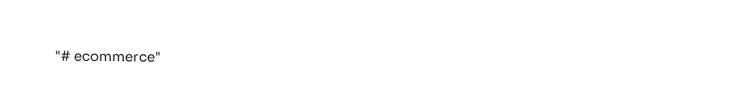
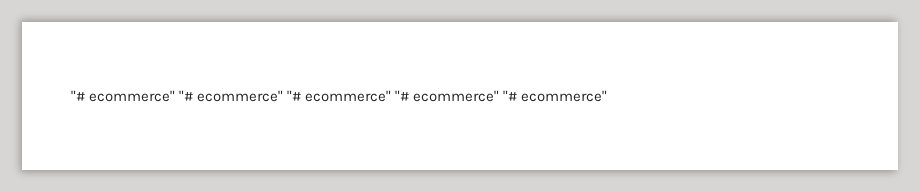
[54,50,161,63] "# ecommerce" -> [71,90,608,102] "# ecommerce" "# ecommerce" "# ecommerce" "# ecommerce" "# ecommerce"

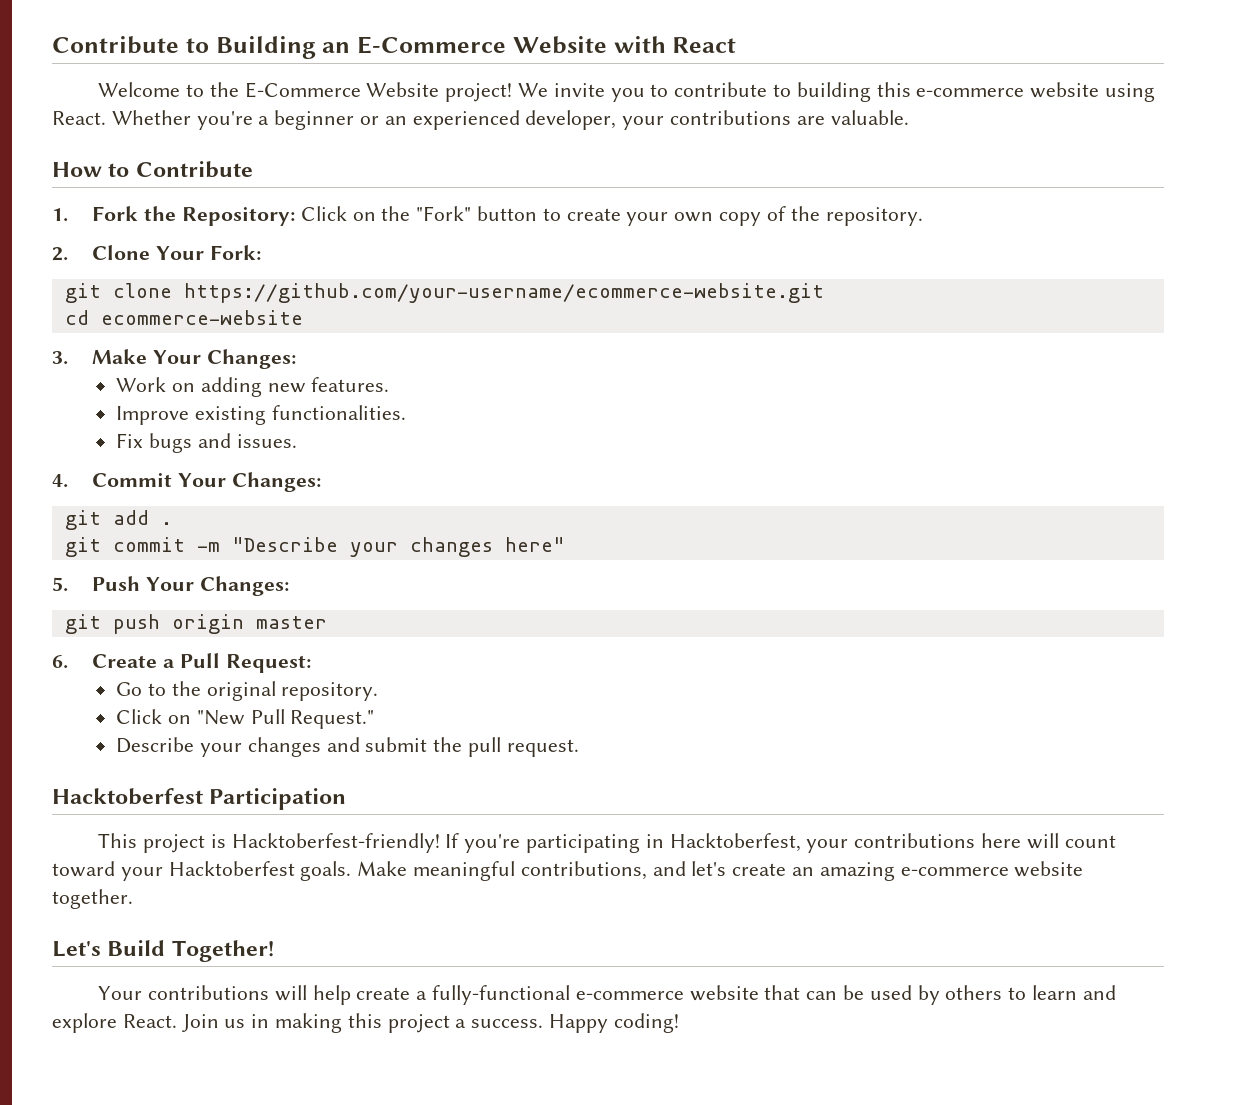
[71,90,608,102] "# ecommerce" "# ecommerce" "# ecommerce" "# ecommerce" "# ecommerce" -> [52,36,737,59] [98,82,1156,102] [52,110,909,130] [52,161,253,178] [52,206,923,226] [52,245,262,261] [64,283,824,303] [64,310,303,325] [52,349,297,369] [116,377,390,397] [116,405,406,425] [116,433,297,453] [52,472,322,492] [64,510,172,530] [64,537,565,557] [52,576,290,596] [64,614,327,634] [52,653,311,673] [116,681,379,701] [116,709,375,729] [116,737,579,757] [52,788,347,810] [98,833,1116,853] [52,861,1084,881] [52,889,133,909] [52,940,274,962] [98,985,1116,1005] [52,1013,679,1033] Contribute to Building an E-Commerce Website with React // Welcome to the E-Commerce Website project! We invite you to contribute to building this e-commerce website using React. Whether you're a beginner or an experienced developer, your contributions are valuable. // How to Contribute // 1. Fork the Repository: Click on the "Fork" button to create your own copy of the repository. // 2. Clone Your Fork: // git clone https://github.com/your-username/ecommerce-website.git // cd ecommerce-website // 3. Make Your Changes: // Work on adding new features. // Improve existing functionalities. // Fix bugs and issues. // 4. Commit Your Changes: // git add . // git commit -m "Describe your changes here" // 5. Push Your Changes: // git push origin master // 6. Create a Pull Request: // Go to the original repository. // Click on "New Pull Request." // Describe your changes and submit the pull request. // Hacktoberfest Participation // This project is Hacktoberfest-friendly! If you're participating in Hacktoberfest, your contributions here will count toward your Hacktoberfest goals. Make meaningful contributions, and let's create an amazing e-commerce website together. // Let's Build Together! // Your contributions will help create a fully-functional e-commerce website that can be used by others to learn and explore React. Join us in making this project a success. Happy coding!

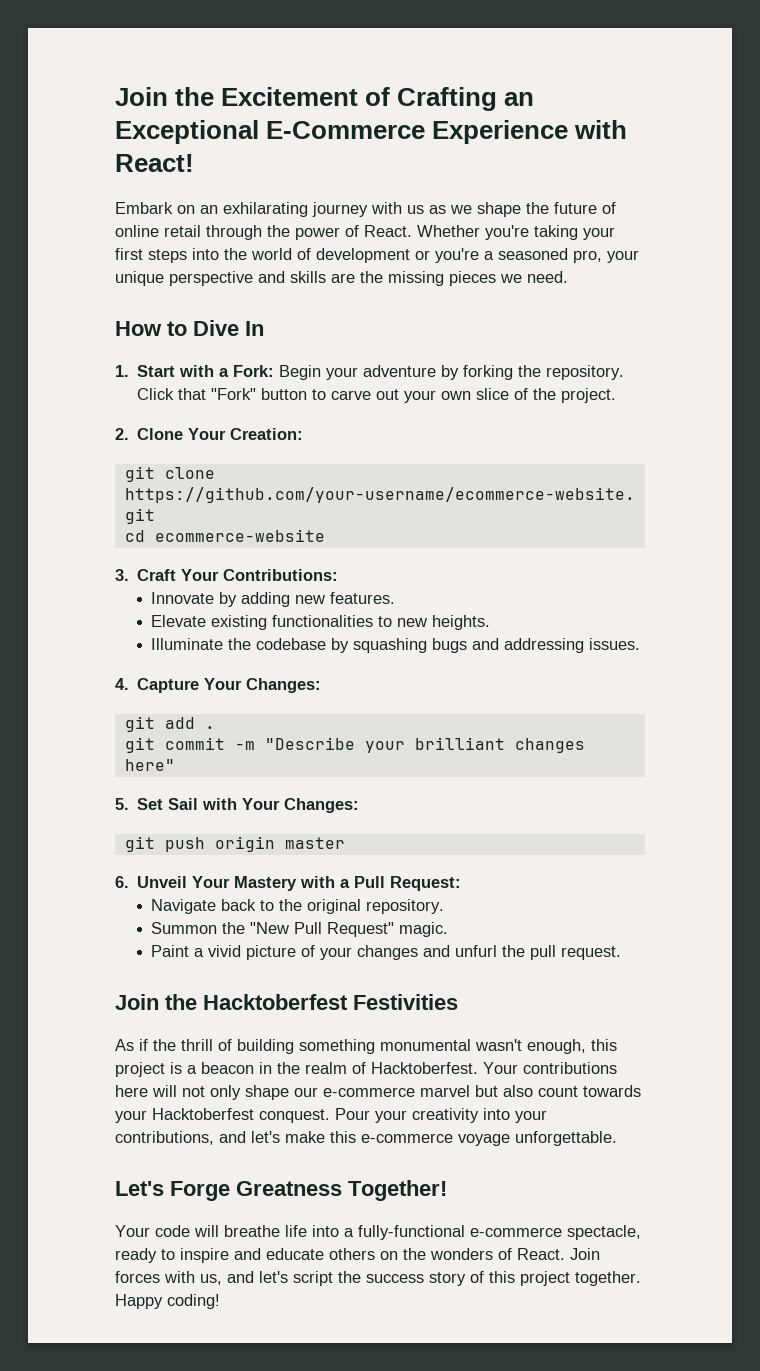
[52,36,737,59] [98,82,1156,102] [52,110,909,130] Contribute to Building an E-Commerce Website with React // Welcome to the E-Commerce Website project! We invite you to contribute to building this e-commerce website using React. Whether you're a beginner or an experienced developer, your contributions are valuable. -> [115,87,535,111] [115,120,628,144] [115,154,194,172] [115,202,616,217] [115,225,615,240] [115,248,639,263] [115,271,568,286] Join the Excitement of Crafting an Exceptional E-Commerce Experience with React! // Embark on an exhilarating journey with us as we shape the future of online retail through the power of React. Whether you're taking your first steps into the world of development or you're a seasoned pro, your unique perspective and skills are the missing pieces we need.
[135,161,253,178] Contribute -> [193,320,264,336] Dive In
[92,206,411,226] Fork the Repository: Click on the -> [137,365,625,380] [137,388,207,400] Start with a Fork: Begin your adventure by forking the repository. Click that
[566,208,621,221] create -> [331,389,400,400] carve out
[719,212,762,226] copy -> [476,388,510,400] slice
[825,207,923,226] repository. -> [561,388,617,403] project.
[210,245,262,260] Fork: -> [230,428,304,440] Creation:
[92,349,297,369] [116,377,390,397] [116,405,406,425] [116,433,144,448] Make Your Changes: // Work on adding new features. // Improve existing functionalities. // Fix -> [137,569,339,581] [151,592,396,607] [151,615,491,630] [151,638,428,653] Craft Your Contributions: // Innovate by adding new features. // Elevate existing functionalities to new heights. // Illuminate the codebase by squashing
(231, 440) none -> [504,638,585,653] addressing
[92,473,173,487] Commit -> [137,678,200,693] Capture
(398, 549) none -> [414,737,505,750] brilliant
[92,576,141,591] Push -> [137,798,238,810] Set Sail with
[92,654,158,668] Create -> [137,876,336,891] Unveil Your Mastery with
[116,682,143,696] Go -> [151,899,257,914] Navigate back
[116,709,375,729] [116,737,195,753] Click on "New Pull Request." // Describe -> [151,922,449,937] [151,945,316,960] Summon the "New Pull Request" magic. // Paint a vivid picture of
[365,737,428,752] submit -> [455,945,498,957] unfurl
[52,788,347,810] [98,833,1116,853] [52,861,1084,881] [52,889,133,909] Hacktoberfest Participation // This project is Hacktoberfest-friendly! If you're participating in Hacktoberfest, your contributions here will count toward your Hacktoberfest goals. Make meaningful contributions, and let's create an amazing e-commerce website together. -> [115,994,458,1010] [115,1039,617,1054] [115,1062,617,1077] [115,1085,641,1100] [115,1108,547,1123] [115,1131,617,1146] Join the Hacktoberfest Festivities // As if the thrill of building something monumental wasn't enough, this project is a beacon in the realm of Hacktoberfest. Your contributions here will not only shape our e-commerce marvel but also count towards your Hacktoberfest conquest. Pour your creativity into your contributions, and let's make this e-commerce voyage unforgettable.
[107,940,166,956] Build -> [170,1181,342,1201] Forge Greatness
[147,985,1116,1005] [52,1013,544,1033] contributions will help create a fully-functional e-commerce website that can be used by others to learn and explore React. Join us in making this project a success. -> [155,1225,641,1240] [115,1248,600,1263] [115,1271,641,1286] code will breathe life into a fully-functional e-commerce spectacle, ready to inspire and educate others on the wonders of React. Join forces with us, and let's script the success story of this project together.

